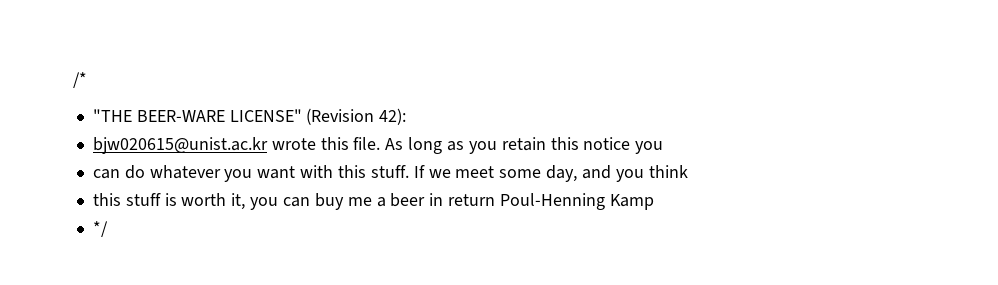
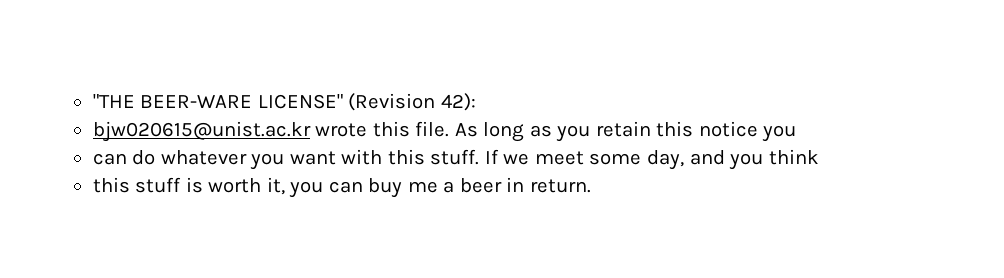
[73,72,87,88] /* // -> (92, 101) none
[448,193,654,210] [92,221,108,237] return Poul-Henning Kamp // */ -> [529,179,591,193] return.

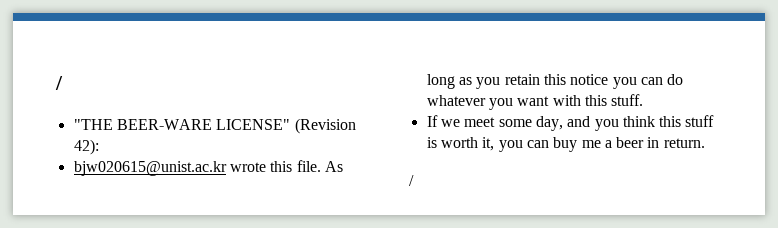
(92, 101) none -> [55,76,63,90] / //
(797, 133) // -> (637, 83) none
(480, 157) none -> (644, 100) //
(819, 157) // -> (655, 121) none
(591, 186) none -> [409,175,414,186] // /

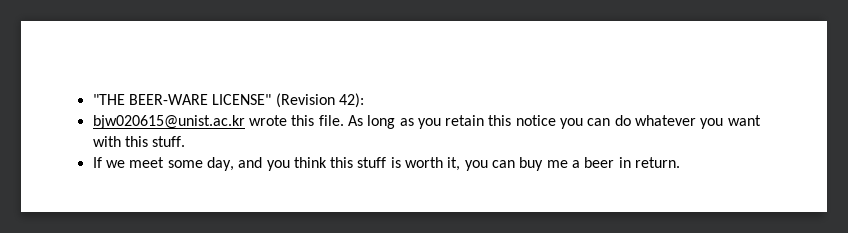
[55,76,63,90] / // -> (92, 99) none
[409,175,414,186] // / -> (680, 162) none

